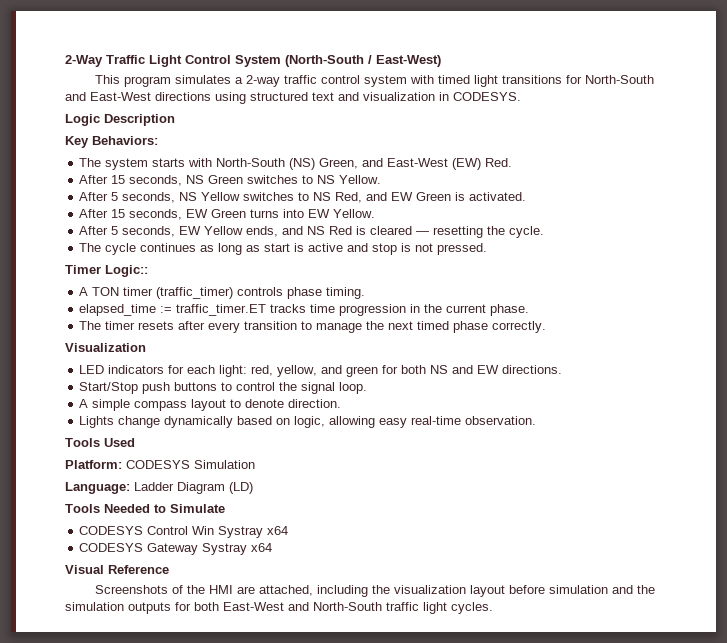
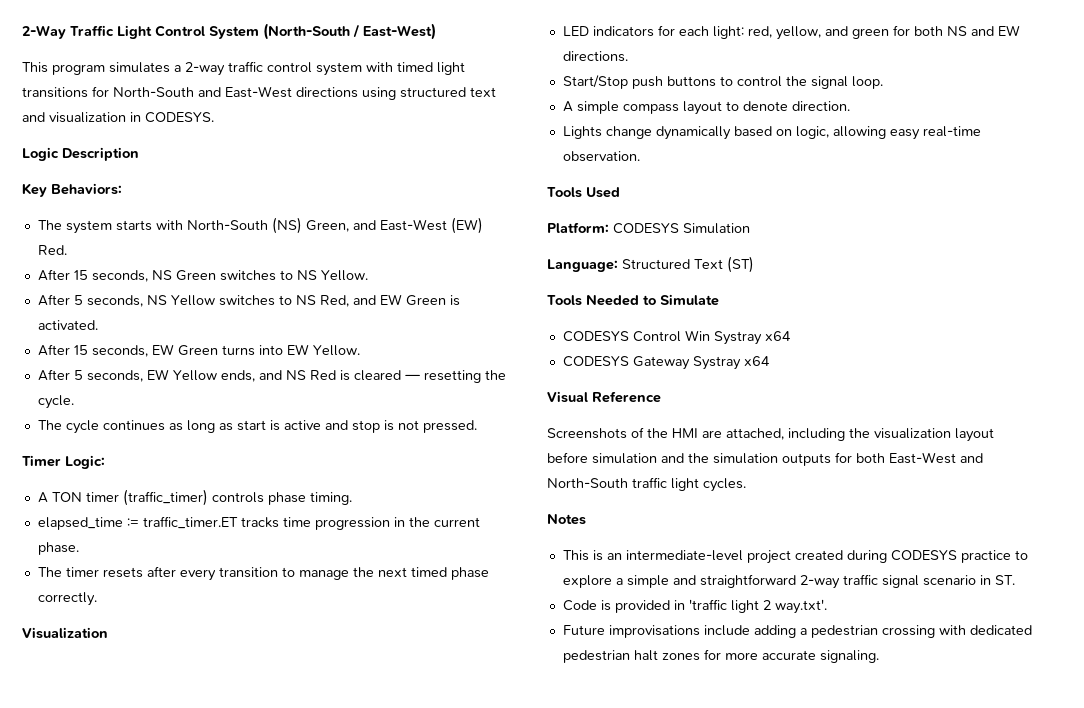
[105,265,148,277] Logic:: -> [65,455,105,469] Logic:
[134,482,253,494] Ladder Diagram (LD) -> [622,256,754,273] Structured Text (ST)
(493, 608) none -> [547,514,586,525] [562,550,1028,564] [562,574,1015,589] [562,599,827,614] [562,625,1032,638] [562,649,879,663] // Notes // This is an intermediate-level project created during CODESYS practice to explore a simple and straightforward 2-way traffic signal scenario in ST. // Code is provided in 'traffic light 2 way.txt'. // Future improvisations include adding a pedestrian crossing with dedicated pedestrian halt zones for more accurate signaling.

